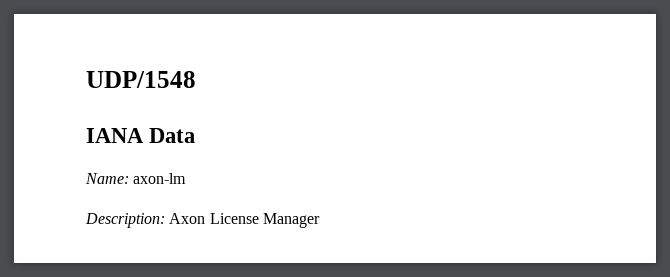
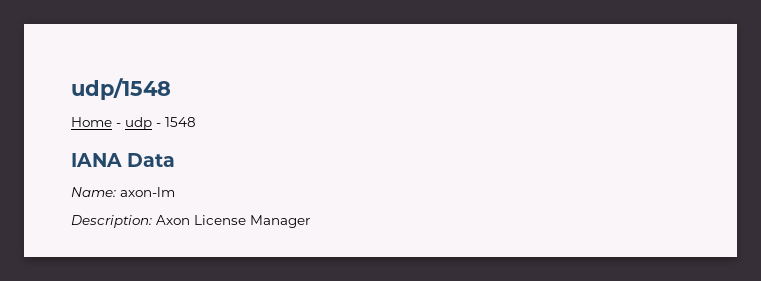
[86,71,196,88] UDP/1548 -> [71,78,171,100] [71,117,196,130] udp/1548 // Home - udp - 1548

